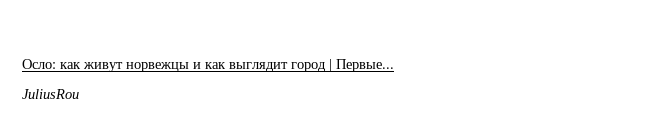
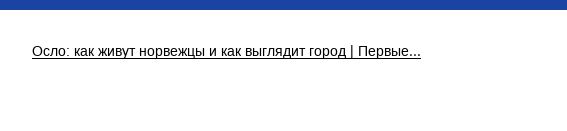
[22,89,79,99] // JuliusRou -> (421, 52) none

